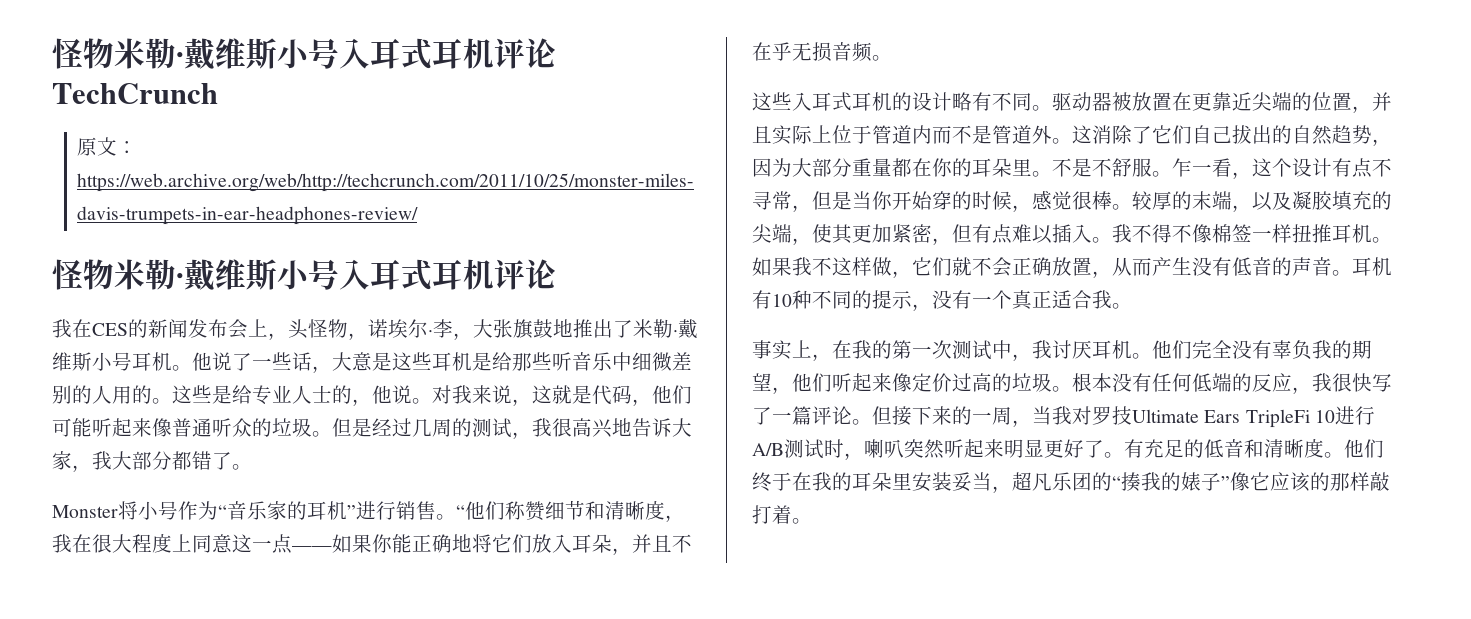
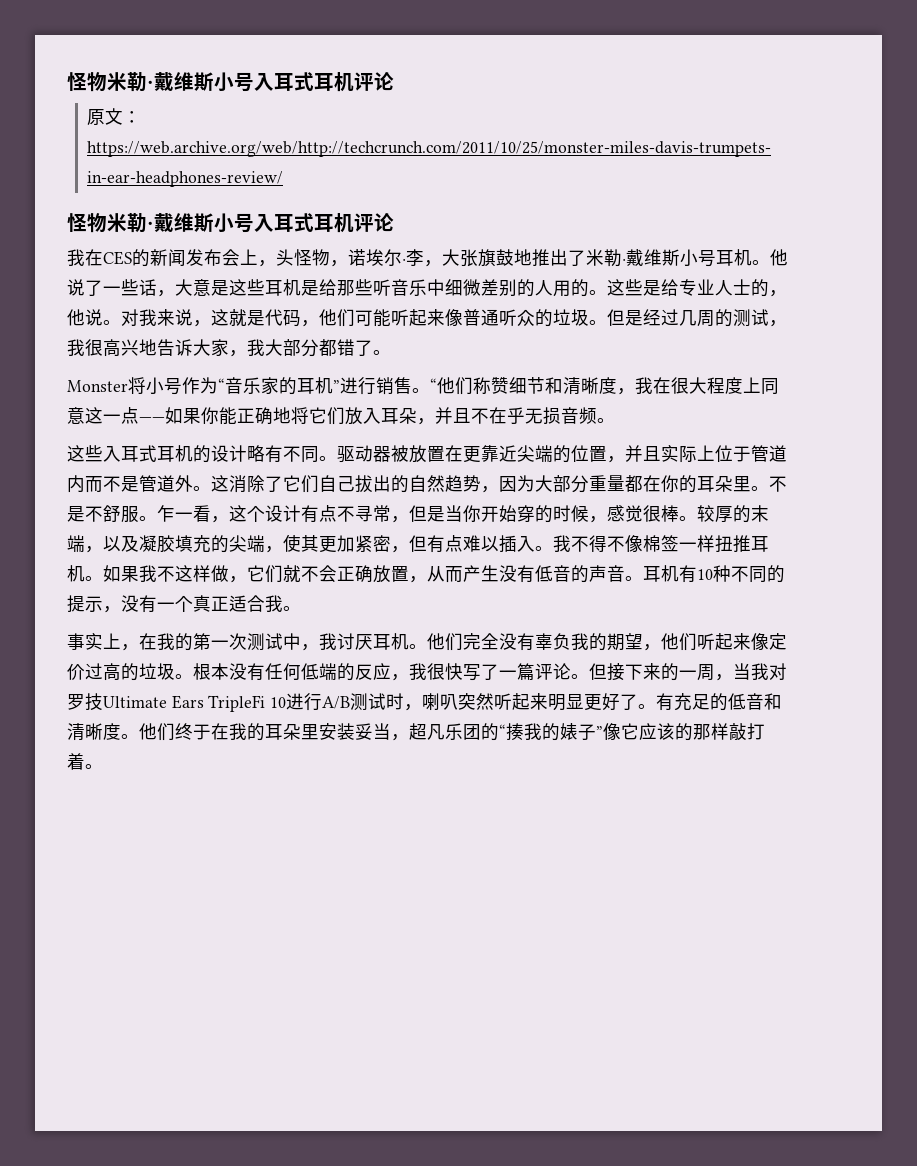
[52,38,556,70] [52,83,218,104] 怪物米勒·戴维斯小号入耳式耳机评论TechCrunch -> [67,71,394,92] 怪物米勒·戴维斯小号入耳式耳机评论

